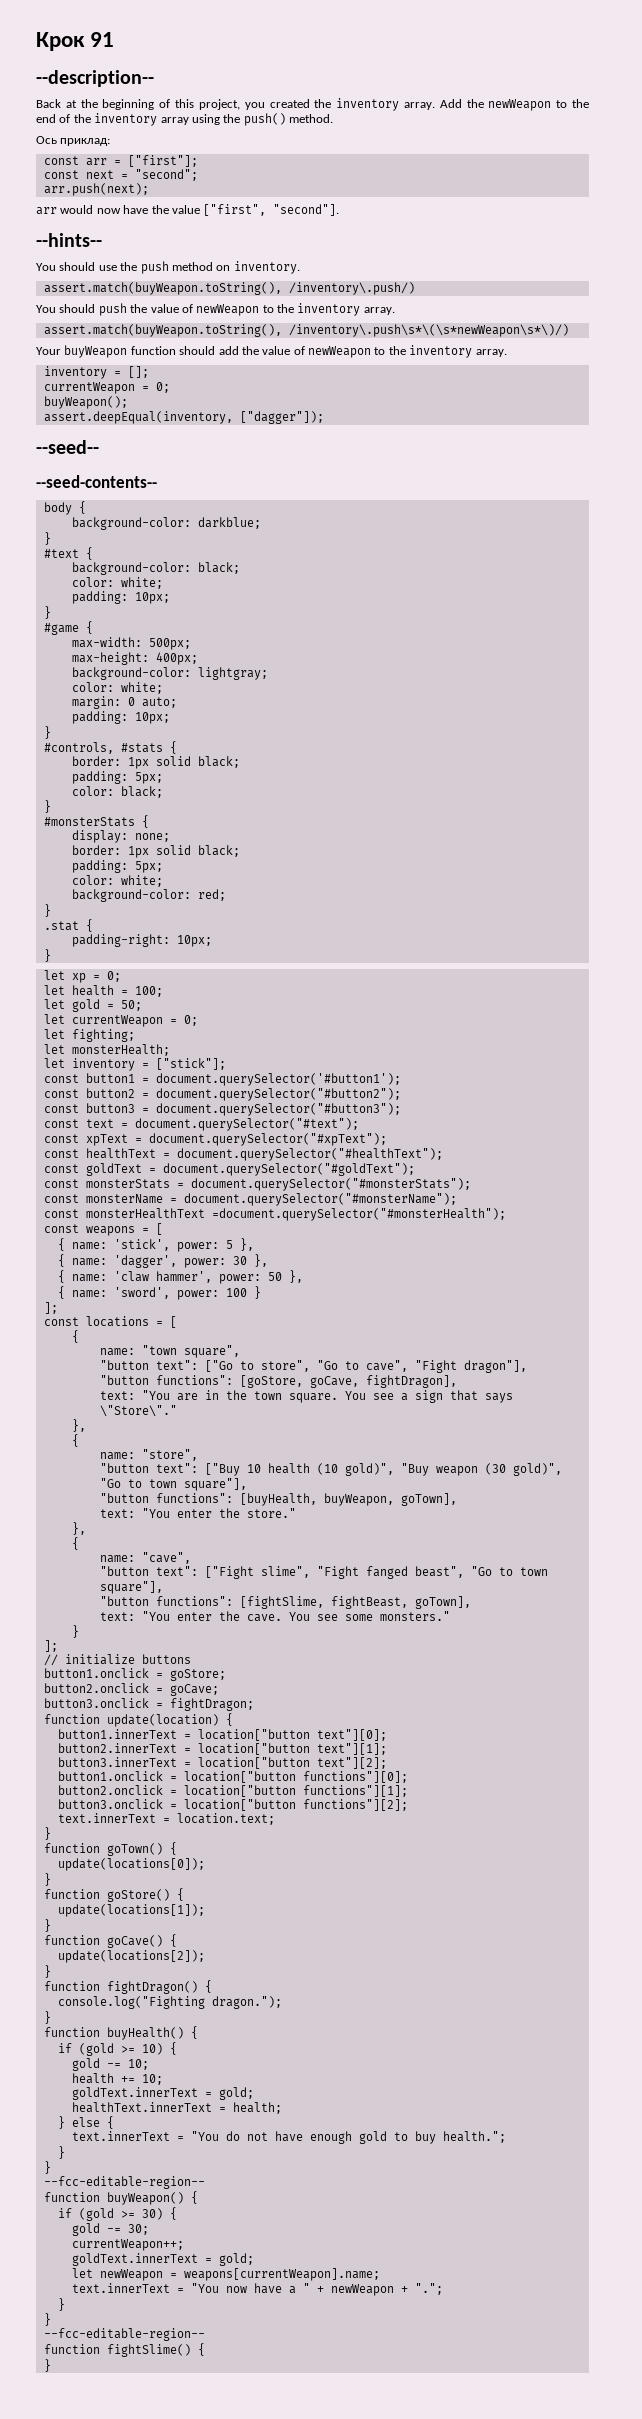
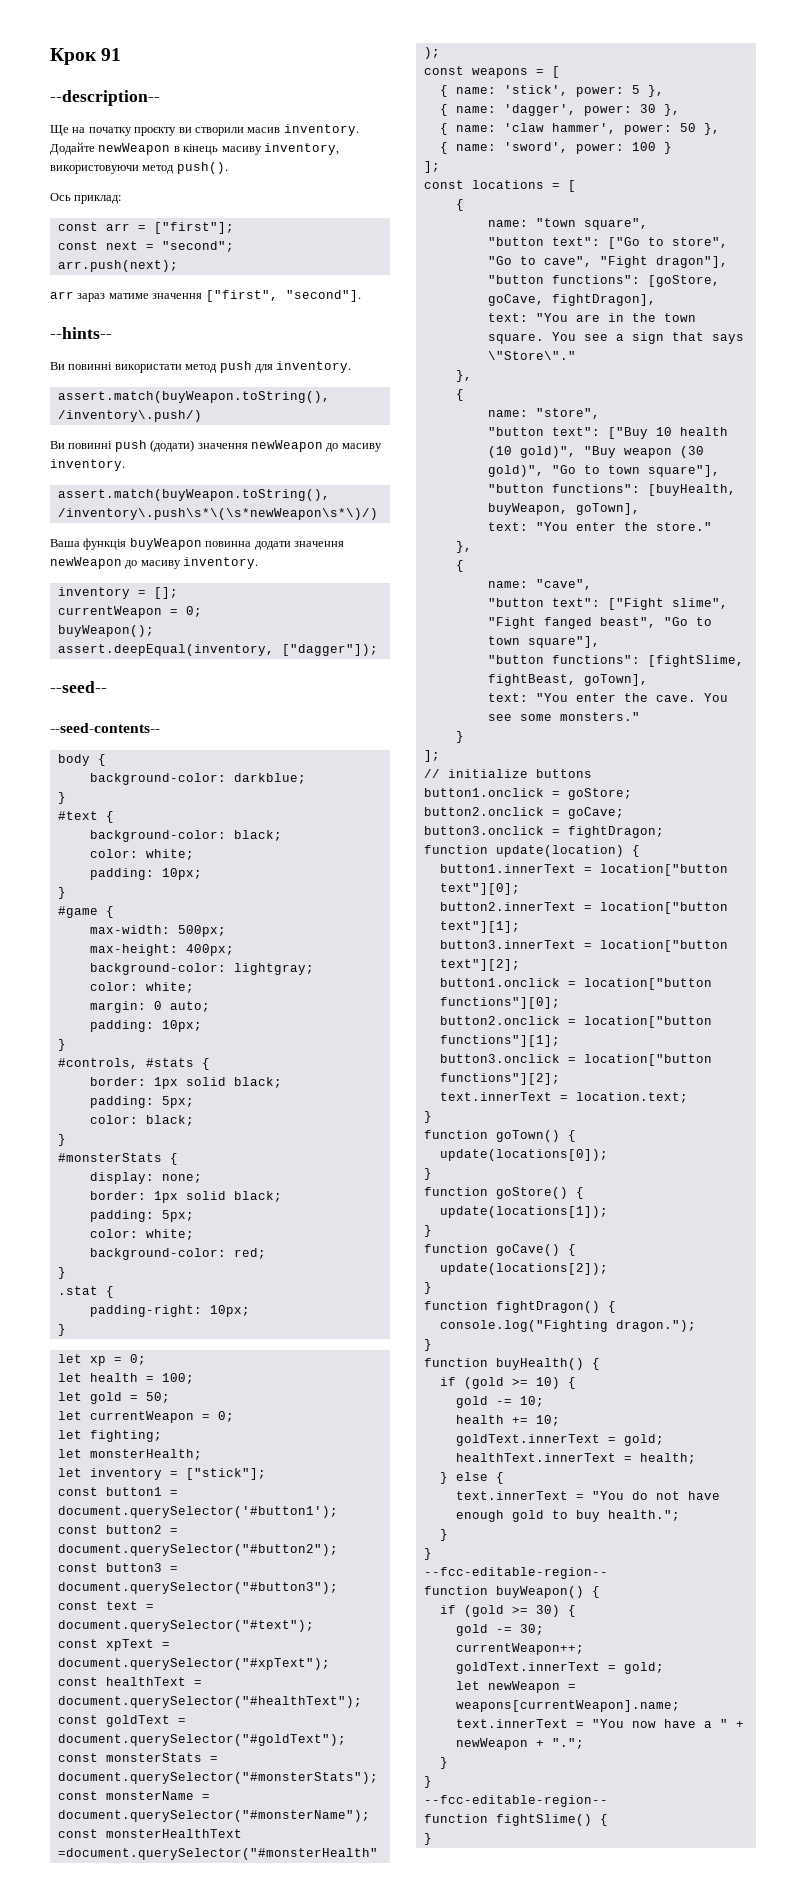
[36,98,589,111] [36,113,333,126] Back at the beginning of this project, you created the inventory array. Add the newWeapon to the end of the inventory array using the push() method. -> [50,124,359,136] [50,142,339,155] [50,162,228,174] Ще на початку проєкту ви створили масив inventory. Додайте newWeapon в кінець масиву inventory, використовуючи метод push().
[60,204,340,216] [36,233,102,247] [36,261,300,274] [43,282,415,295] [36,303,395,316] [43,324,569,337] [36,345,507,358] would now have the value ["first", "second"]. // --hints-- // You should use the push method on inventory. // assert.match(buyWeapon.toString(), /inventory\.push/) // You should push the value of newWeapon to the inventory array. // assert.match(buyWeapon.toString(), /inventory\.push\s*\(\s*newWeapon\s*\)/) // Your buyWeapon function should add the value of newWeapon to the inventory array. -> [77,290,361,302] [50,327,112,339] [50,361,352,373] [57,391,330,403] [57,410,202,422] [50,440,382,452] [50,459,125,471] [57,489,330,501] [57,508,378,520] [50,538,344,550] [50,557,259,569] зараз матиме значення ["first", "second"]. // --hints-- // Ви повинні використати метод push для inventory. // assert.match(buyWeapon.toString(), /inventory\.push/) // Ви повинні push (додати) значення newWeapon до масиву inventory. // assert.match(buyWeapon.toString(), /inventory\.push\s*\(\s*newWeapon\s*\)/) // Ваша функція buyWeapon повинна додати значення newWeapon до масиву inventory.

